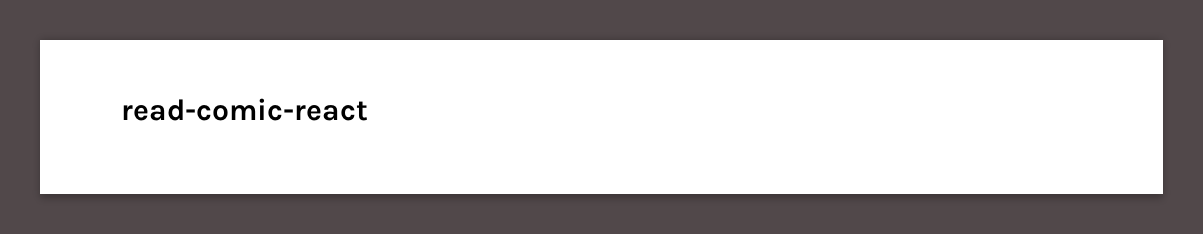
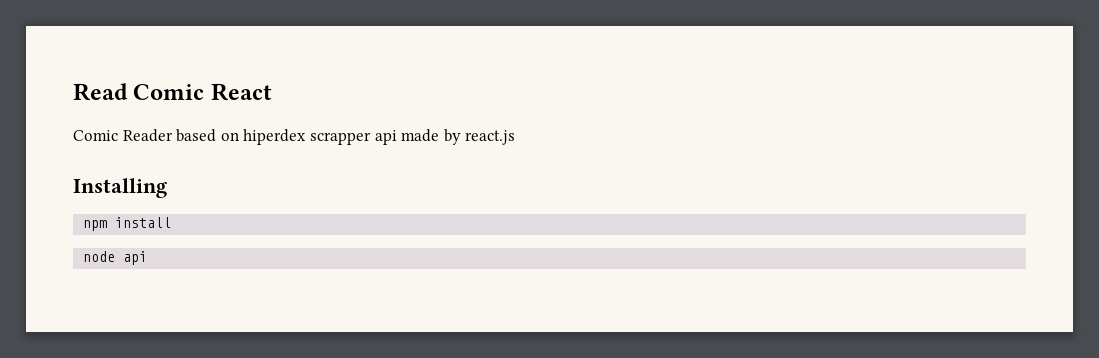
[121,98,368,121] read-comic-react -> [73,83,272,101] [73,129,516,145] [73,178,167,198] [83,217,172,231] [83,251,148,265] Read Comic React // Comic Reader based on hiperdex scrapper api made by react.js // Installing // npm install // node api

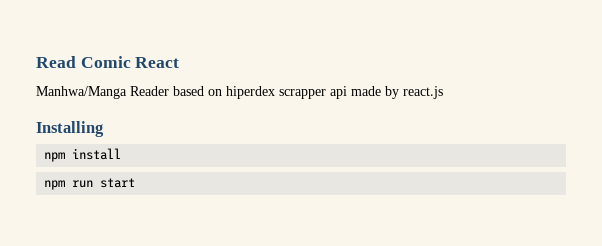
[73,130,118,141] Comic -> [36,86,127,99] Manhwa/Manga
[83,251,148,265] node api -> [44,178,136,190] npm run start

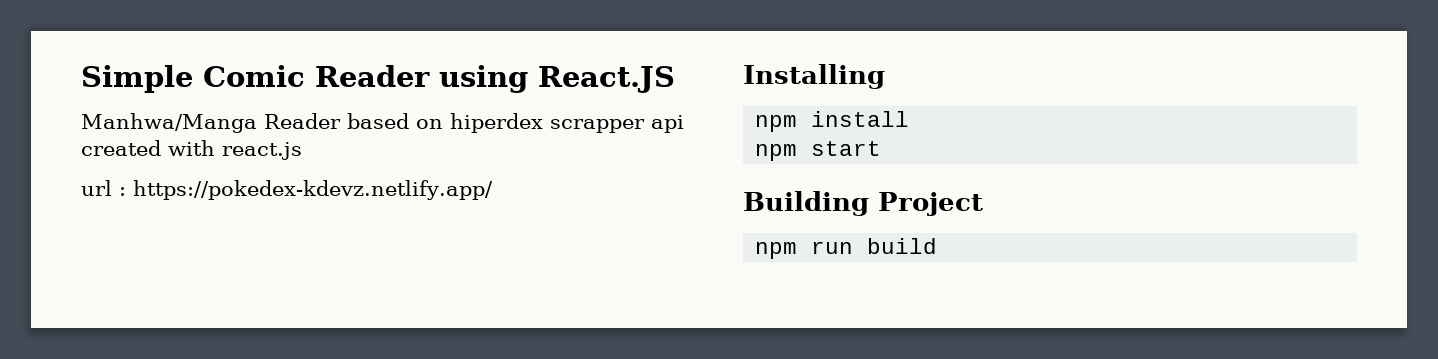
[36,56,180,68] Read Comic React -> [81,65,675,93] Simple Comic Reader using React.JS
[351,86,399,99] made by -> [81,140,215,156] created with
(443, 92) none -> [81,180,493,200] // url : https://pokedex-kdevz.netlify.app/
(122, 154) none -> [755,141,882,161] [743,191,983,216] // npm start // Building Project
[100,178,136,188] start -> [867,238,938,254] build

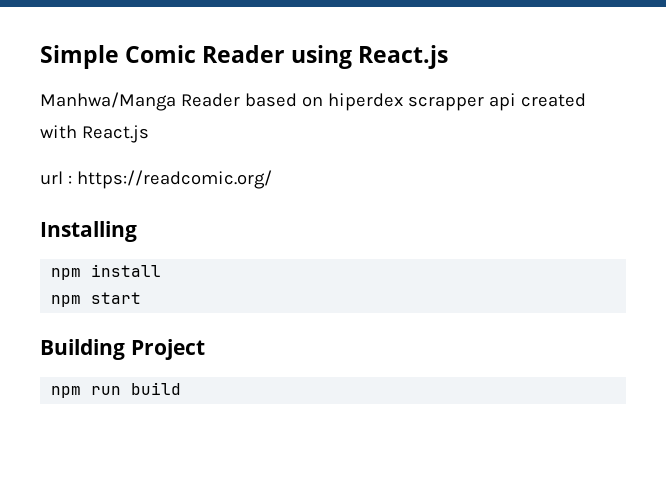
[538,66,675,93] React.JS -> [357,45,448,69] React.js
[222,142,302,160] react.js -> [81,125,149,143] React.js
[133,180,493,200] https://pokedex-kdevz.netlify.app/ -> [76,170,272,189] https://readcomic.org/

